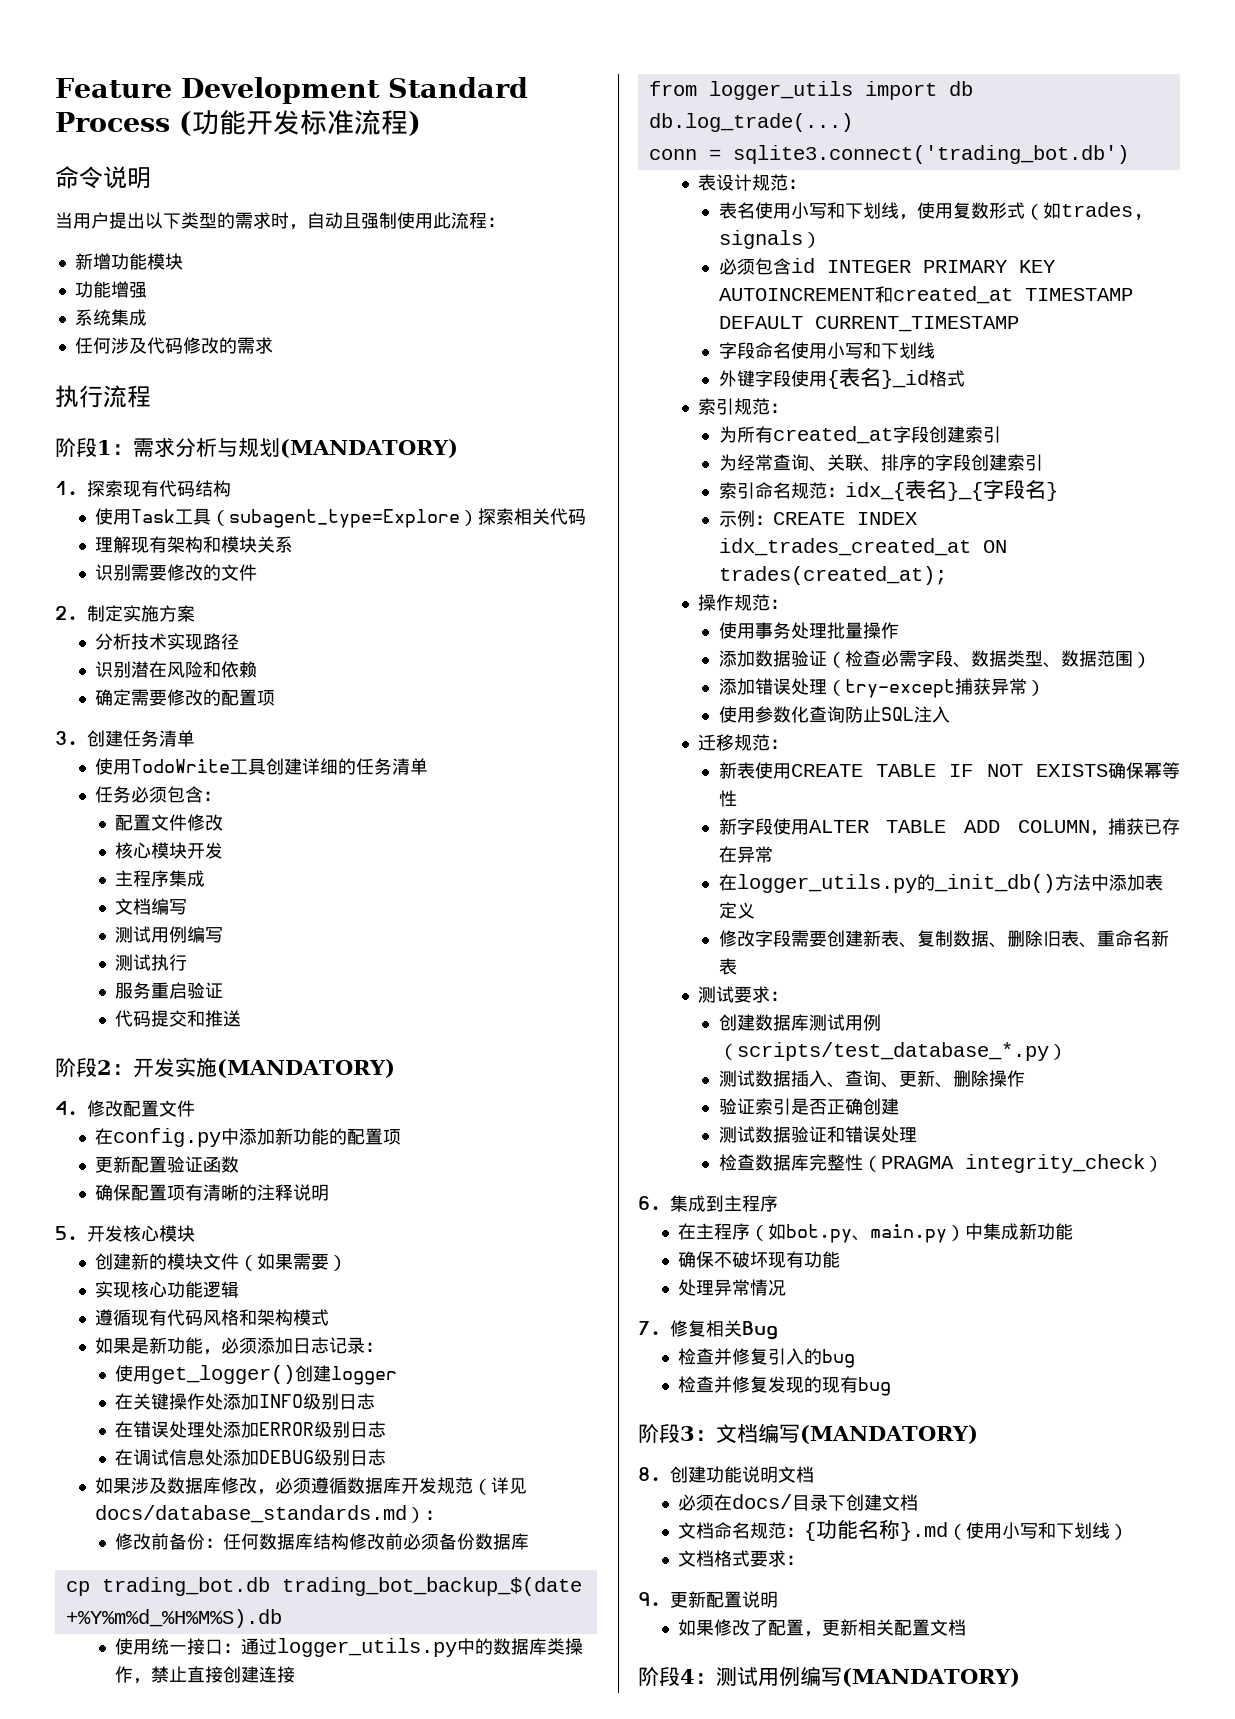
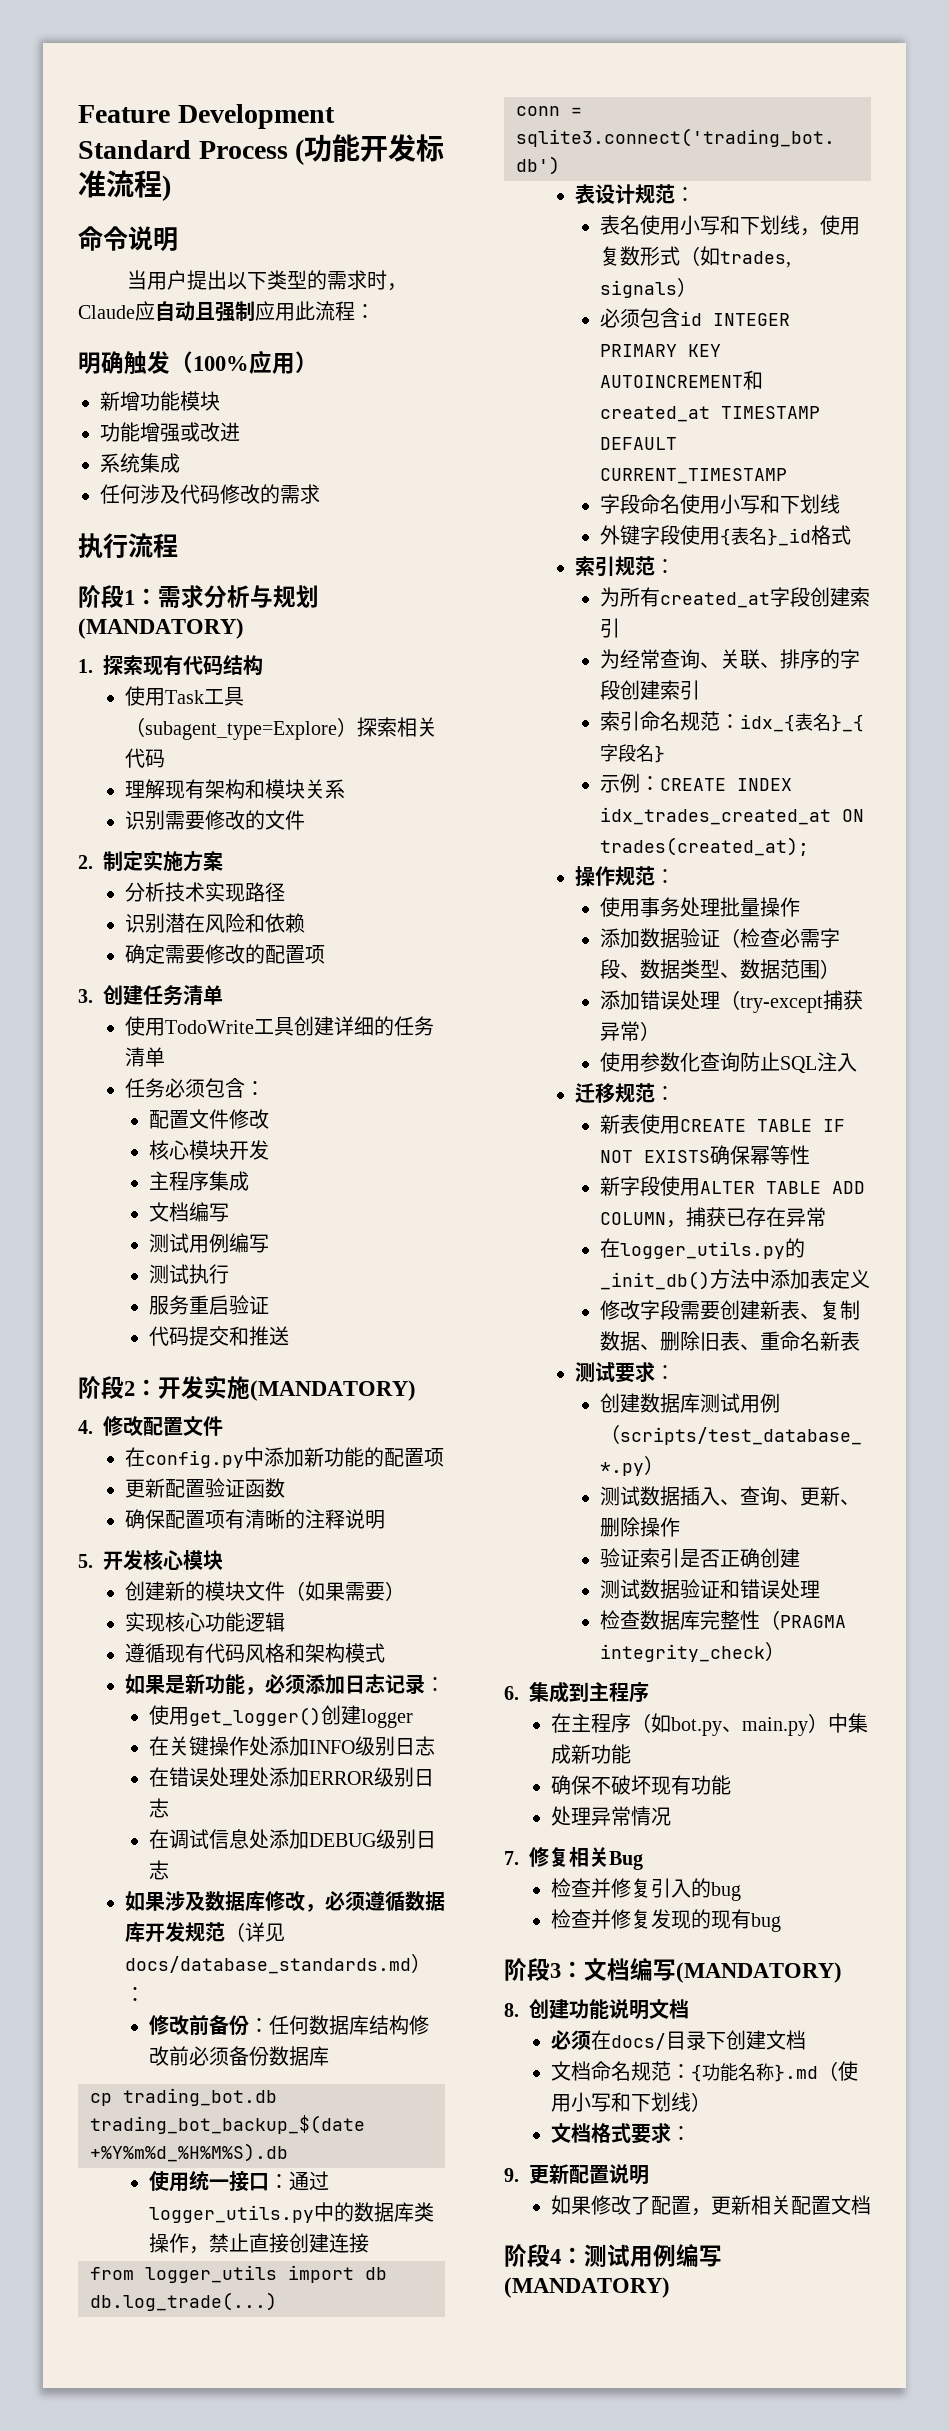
(307, 227) none -> [78,301,155,321] Claude应
[397,212,415,229] 使 -> [255,301,275,321] 应
(505, 222) none -> [78,350,318,374] // 明确触发（100%应用）
(147, 289) none -> [180,422,240,442] 或改进

